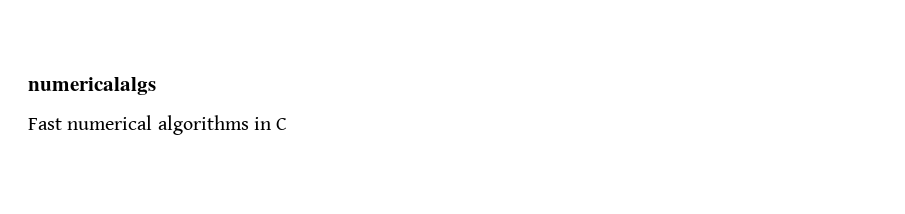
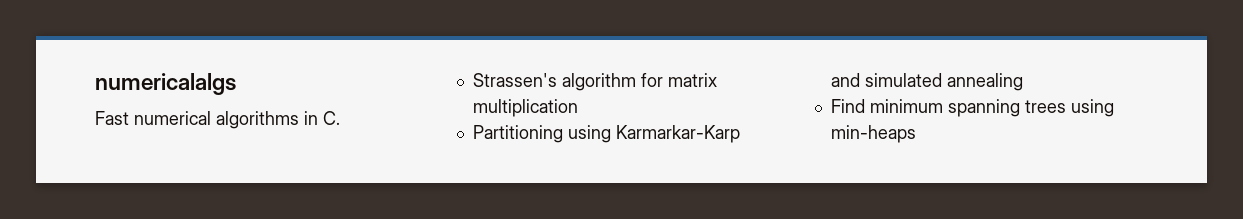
[276,118,288,130] C -> [323,111,340,125] [472,73,717,91] [472,99,578,117] [472,125,740,143] [830,73,1023,91] [830,99,1114,117] [830,125,916,143] C. // Strassen's algorithm for matrix multiplication // Partitioning using Karmarkar-Karp and simulated annealing // Find minimum spanning trees using min-heaps

